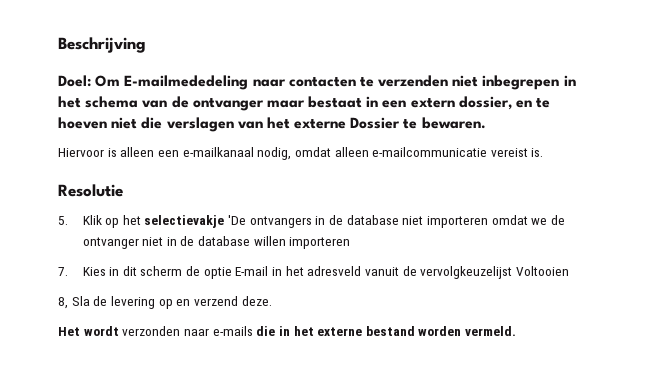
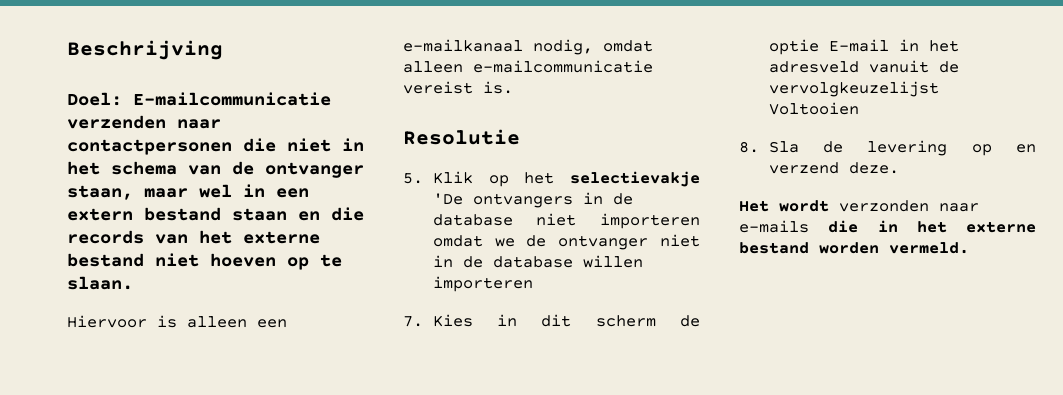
[95,75,560,90] Om E-mailmededeling naar contacten te verzenden niet inbegrepen -> [133,92,331,106] [67,115,221,129] [67,138,331,155] E-mailcommunicatie verzenden naar contactpersonen die niet
[266,96,551,110] [58,117,486,132] maar bestaat in een extern dossier, en te hoeven niet die verslagen van het externe Dossier te bewaren. -> [67,184,309,200] [67,207,364,221] [67,230,320,244] [67,253,342,270] [67,276,133,290] staan, maar wel in een extern bestand staan en die records van het externe bestand niet hoeven op te slaan.
[58,297,68,309] 8, -> [739,141,759,153] 8.

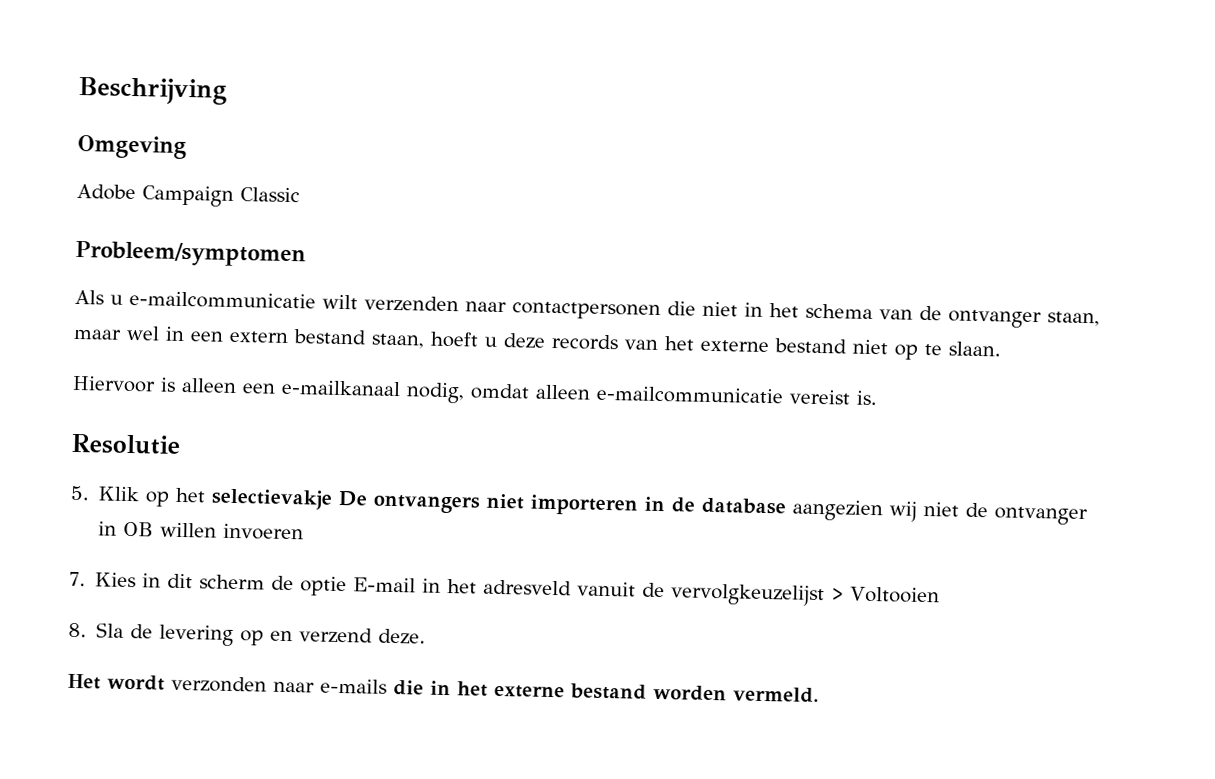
[67,92,331,106] Doel: E-mailcommunicatie -> [77,134,187,160] [76,183,300,207] [75,240,306,268] [74,289,358,310] Omgeving // Adobe Campaign Classic // Probleem/symptomen // Als u e-mailcommunicatie wilt
[232,207,364,221] staan en die -> [371,331,546,349] staan, hoeft u deze
[210,253,276,267] hoeven -> (888, 347) none
[432,192,633,208] [432,213,700,229] [432,234,700,250] [432,255,643,268] [432,276,533,292] 'De ontvangers in de database niet importeren omdat we de ontvanger niet in de database willen importeren -> [338,490,1089,526] [98,521,305,541] De ontvangers niet importeren in de database aangezien wij niet de ontvanger in OB willen invoeren
(939, 89) none -> [831,587,845,601] >

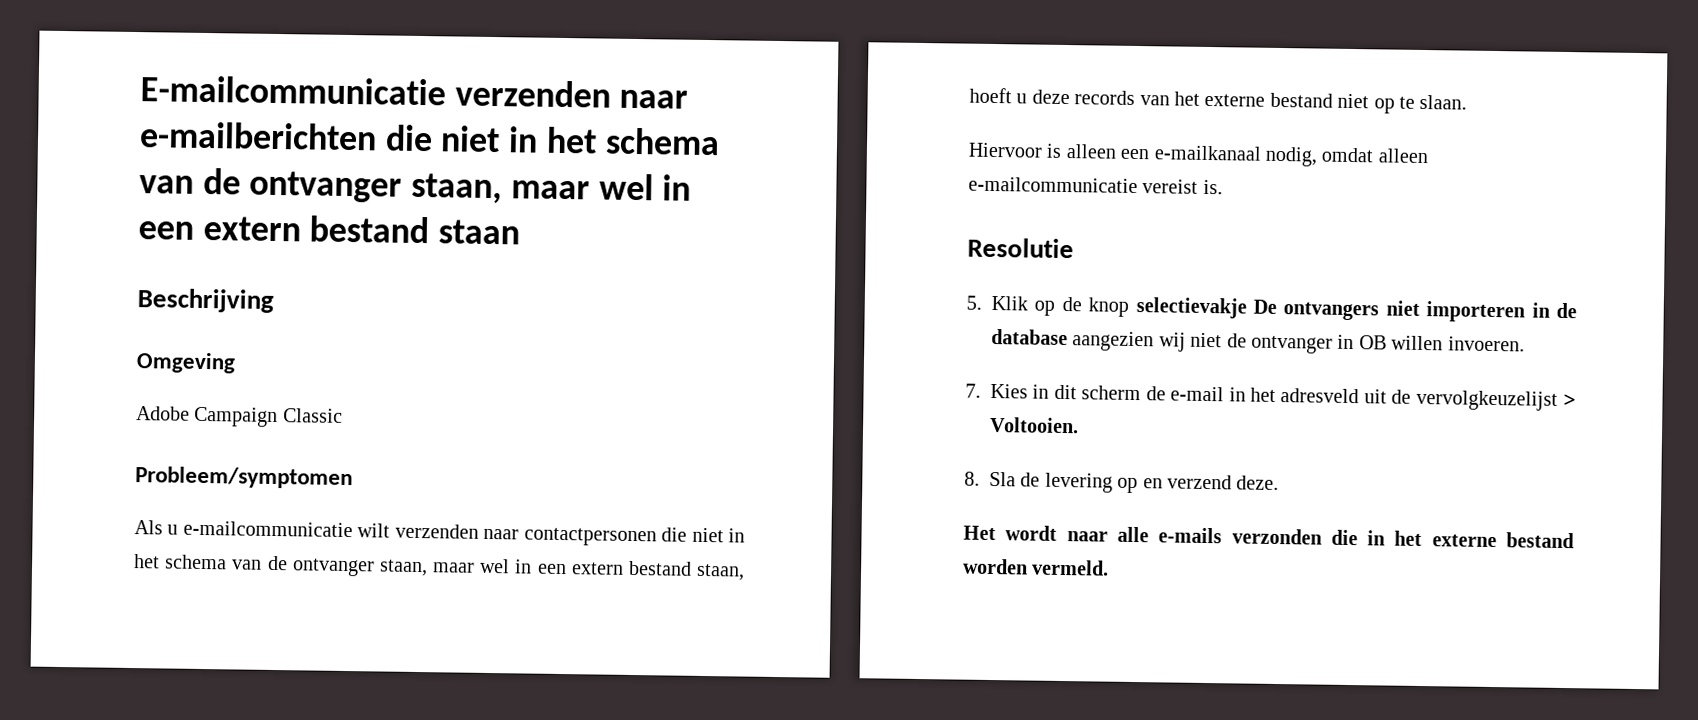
(78, 90) none -> [140,75,689,109] [139,121,720,156] [139,167,692,205] [138,215,521,245] E-mailcommunicatie verzenden naar e-mailberichten die niet in het schema van de ontvanger staan, maar wel in een extern bestand staan //
[175,487,207,503] het -> [1061,296,1130,317] de knop
[223,523,305,541] invoeren -> [1447,336,1525,352] invoeren.
[300,576,417,597] optie E-mail -> [1170,386,1225,402] e-mail
[577,581,637,597] vanuit -> [1363,389,1387,404] uit
[850,586,941,604] Voltooien -> [990,416,1079,434] Voltooien.
[171,675,387,694] verzonden naar e-mails -> [1066,526,1322,545] naar alle e-mails verzonden

